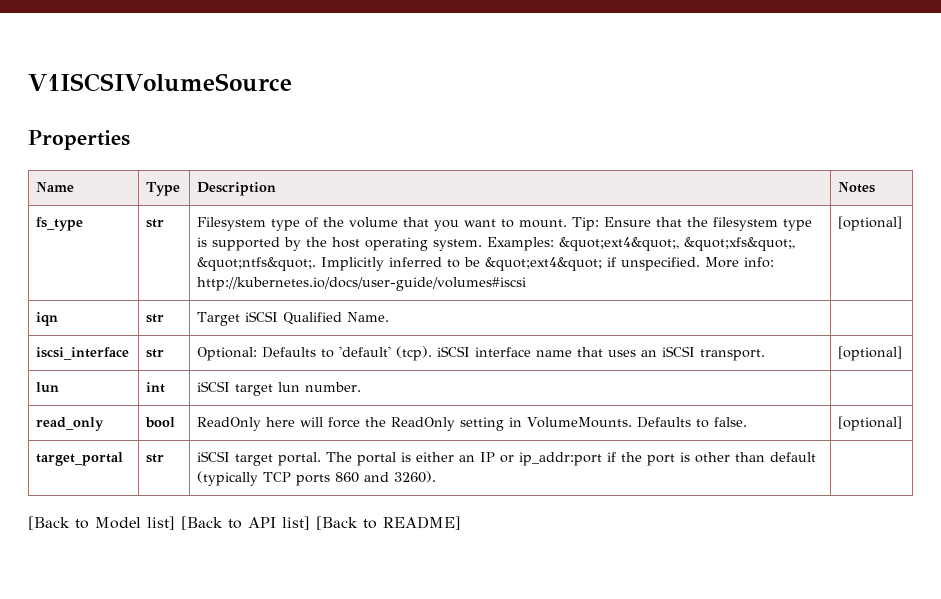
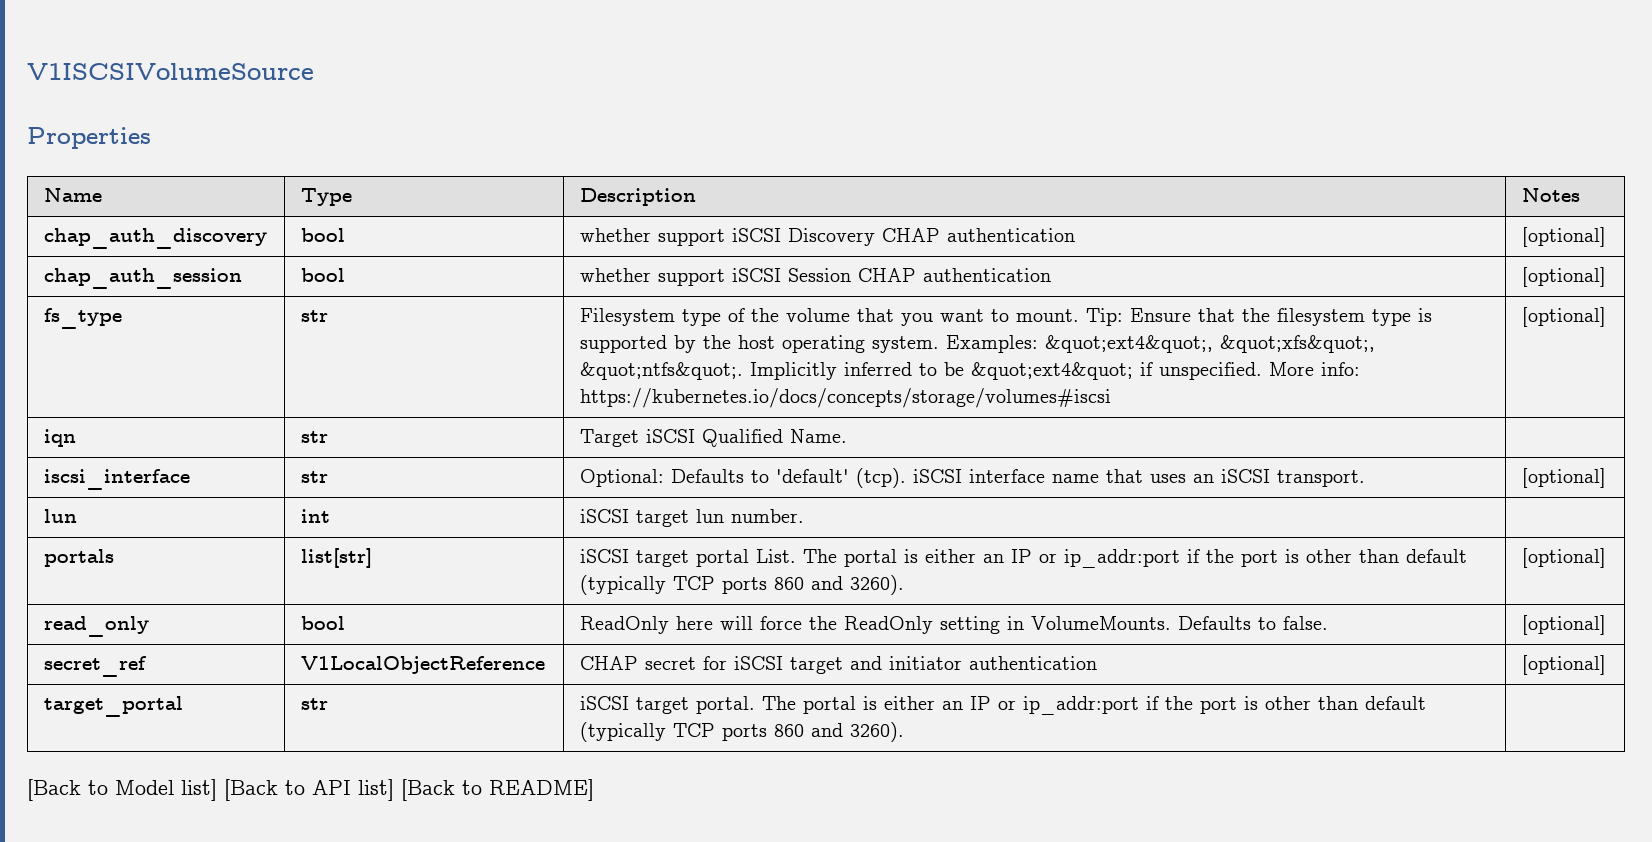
(876, 187) none -> [43,228,267,249] [300,228,345,242] [579,228,1075,246] [1521,227,1606,247] [43,268,242,289] [300,268,345,282] [579,268,1051,286] [1521,267,1606,287] // chap_auth_discovery | bool | whether support iSCSI Discovery CHAP authentication | [optional] // chap_auth_session | bool | whether support iSCSI Session CHAP authentication | [optional]
[197,277,527,291] http://kubernetes.io/docs/user-guide/volumes#iscsi -> [579,388,1111,408] https://kubernetes.io/docs/concepts/storage/volumes#iscsi
(362, 387) none -> [43,549,114,567] [300,548,372,568] [579,549,1467,568] [579,575,904,595] [1521,548,1606,568] // portals | list[str] | iSCSI target portal List. The portal is either an IP or ip_addr:port if the port is other than default (typically TCP ports 860 and 3260). | [optional]
(903, 423) none -> [43,656,147,677] [300,656,545,674] [579,656,1097,674] [1521,655,1606,675] // secret_ref | V1LocalObjectReference | CHAP secret for iSCSI target and initiator authentication | [optional]

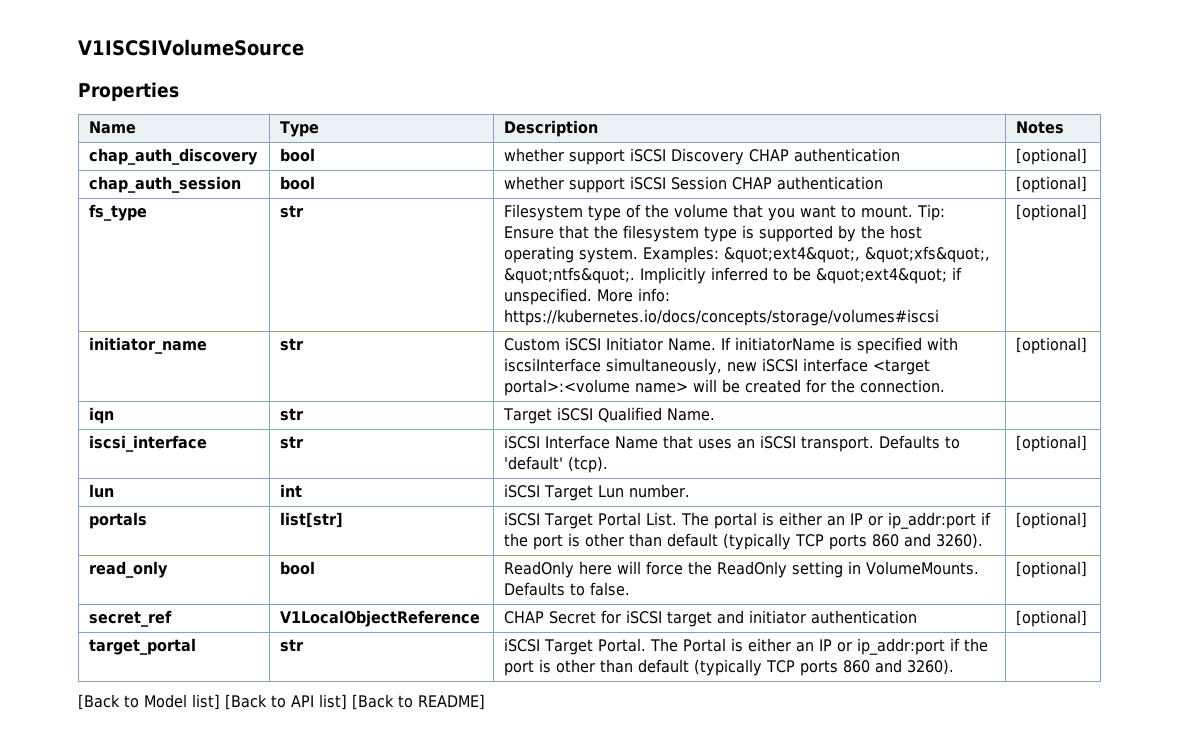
(1606, 317) none -> [89,337,208,354] [280,338,305,351] [504,337,959,354] [504,358,931,375] [504,379,946,396] [1016,337,1088,354] // initiator_name | str | Custom iSCSI Initiator Name. If initiatorName is specified with iscsiInterface simultaneously, new iSCSI interface <target portal>:<volume name> will be created for the connection. | [optional]
[579,468,1099,488] Optional: Defaults to 'default' (tcp). iSCSI interface name -> [504,435,659,449] iSCSI Interface Name
(1365, 478) none -> [879,435,961,449] [504,456,609,473] Defaults to 'default' (tcp).
[635,509,724,527] target lun -> [544,485,625,501] Target Lun
[635,549,749,567] target portal -> [544,512,642,529] Target Portal
[644,657,696,670] secret -> [549,611,597,624] Secret
[635,696,856,714] target portal. The portal -> [544,638,727,655] Target Portal. The Portal

